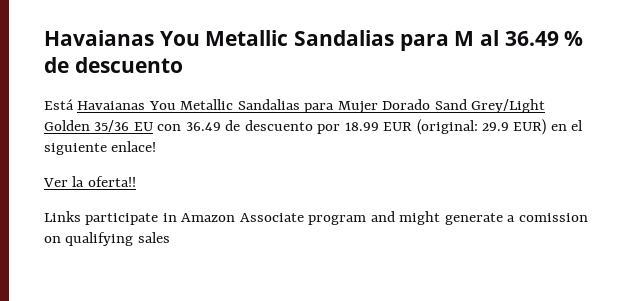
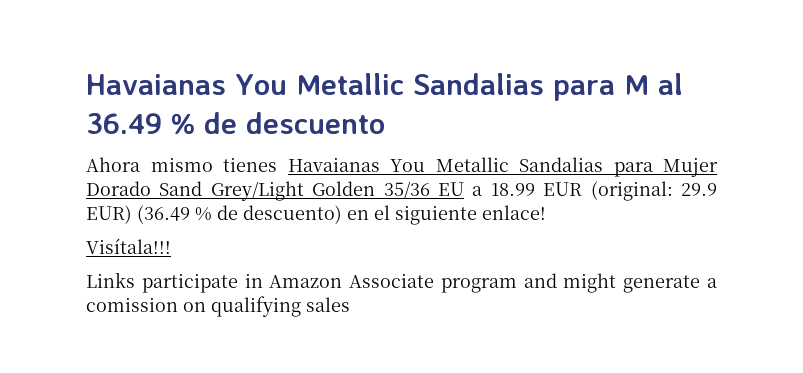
[44,99,74,110] Está -> [86,157,277,172] Ahora mismo tienes
[157,120,341,134] con 36.49 de descuento por -> [472,186,483,196] a
(547, 127) none -> [137,205,342,224] (36.49 % de descuento)
[43,176,136,187] Ver la oferta!! -> [86,238,171,254] Visítala!!!

